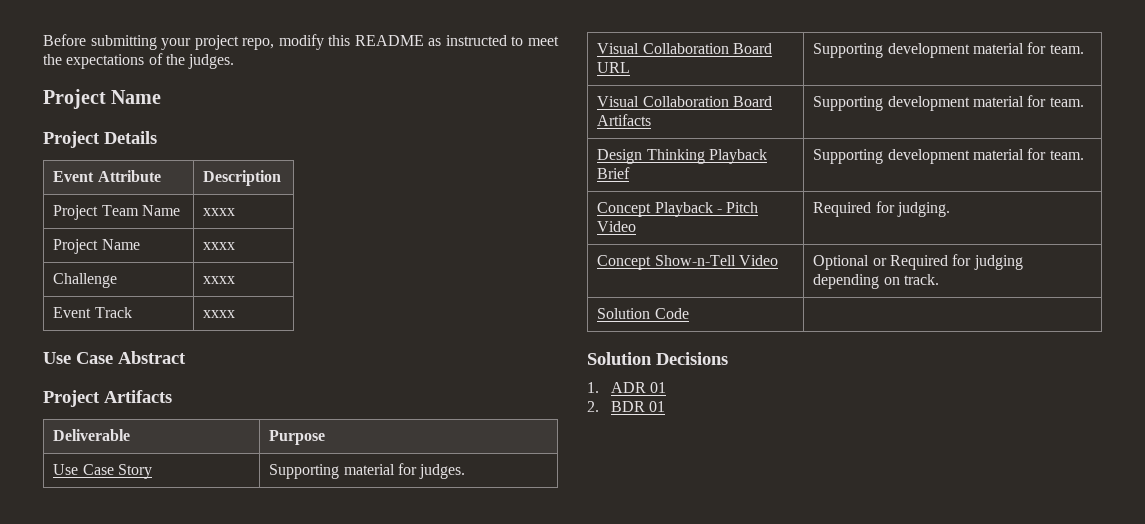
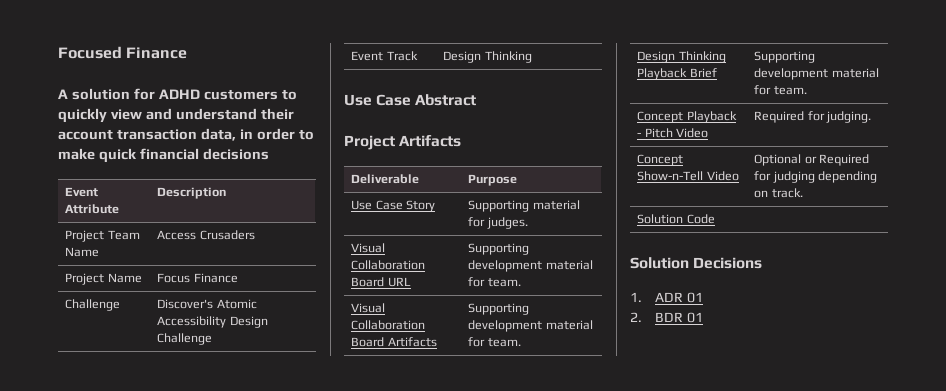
[43,34,560,50] [43,53,235,69] [43,89,162,109] [43,131,157,148] Before submitting your project repo, modify this README as instructed to meet the expectations of the judges. // Project Name // Project Details -> [58,46,188,59] [58,88,297,100] [58,108,294,123] [58,128,314,141] [58,148,269,163] Focused Finance // A solution for ADHD customers to quickly view and understand their account transaction data, in order to make quick financial decisions
[203,208,236,216] xxxx -> [157,230,255,240] Access Crusaders
[203,242,236,250] xxxx -> [157,273,238,283] Focus Finance
[203,276,236,284] xxxx -> [157,299,257,309] [157,316,268,328] [157,333,213,345] Discover's Atomic Accessibility Design Challenge
[203,310,236,318] xxxx -> [443,51,532,63] Design Thinking

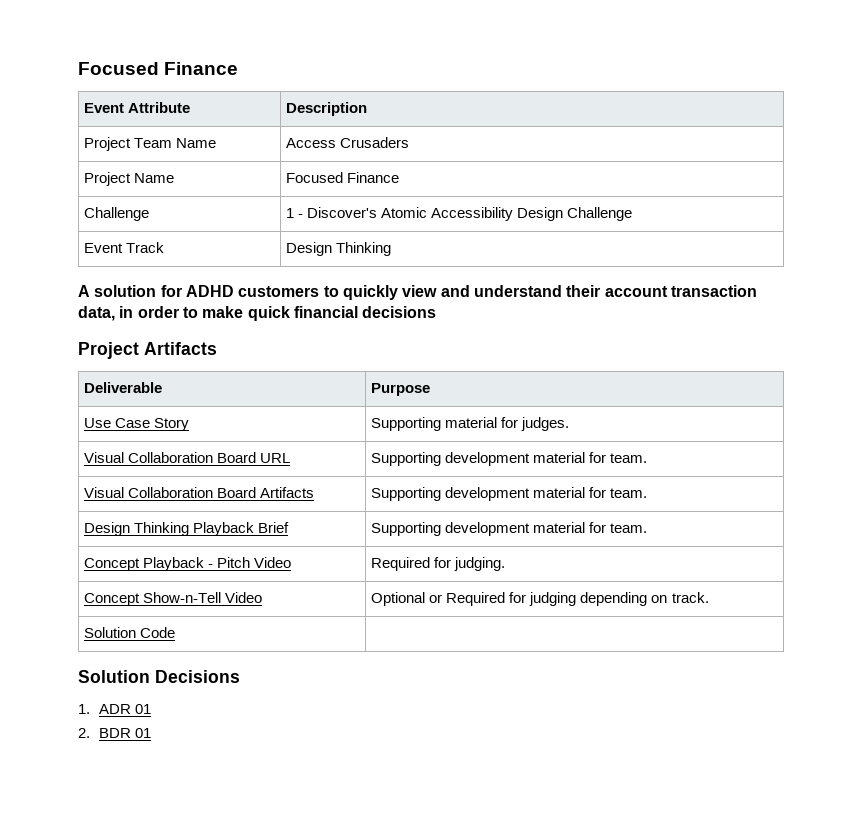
[58,46,188,59] Focused Finance -> [78,62,239,75] [84,102,191,113] [286,102,368,116] [84,137,217,151] [286,137,410,148] [84,172,175,186] [286,172,400,183] [84,207,150,221] [286,207,633,221] [84,242,165,253] [286,242,392,256] Focused Finance // Event Attribute | Description // Project Team Name | Access Crusaders // Project Name | Focused Finance // Challenge | 1 - Discover's Atomic Accessibility Design Challenge // Event Track | Design Thinking
[65,187,99,197] [65,204,120,214] [157,187,227,199] [65,230,140,242] [65,247,100,257] [157,230,255,240] [65,273,142,285] [157,273,238,283] [65,299,121,311] [157,299,257,309] [157,316,268,328] [157,333,213,345] [351,51,418,61] [443,51,532,63] [344,94,477,106] // Event Attribute | Description // Project Team Name | Access Crusaders // Project Name | Focus Finance // Challenge | Discover's Atomic Accessibility Design Challenge // Event Track | Design Thinking // Use Case Abstract -> (437, 312) none

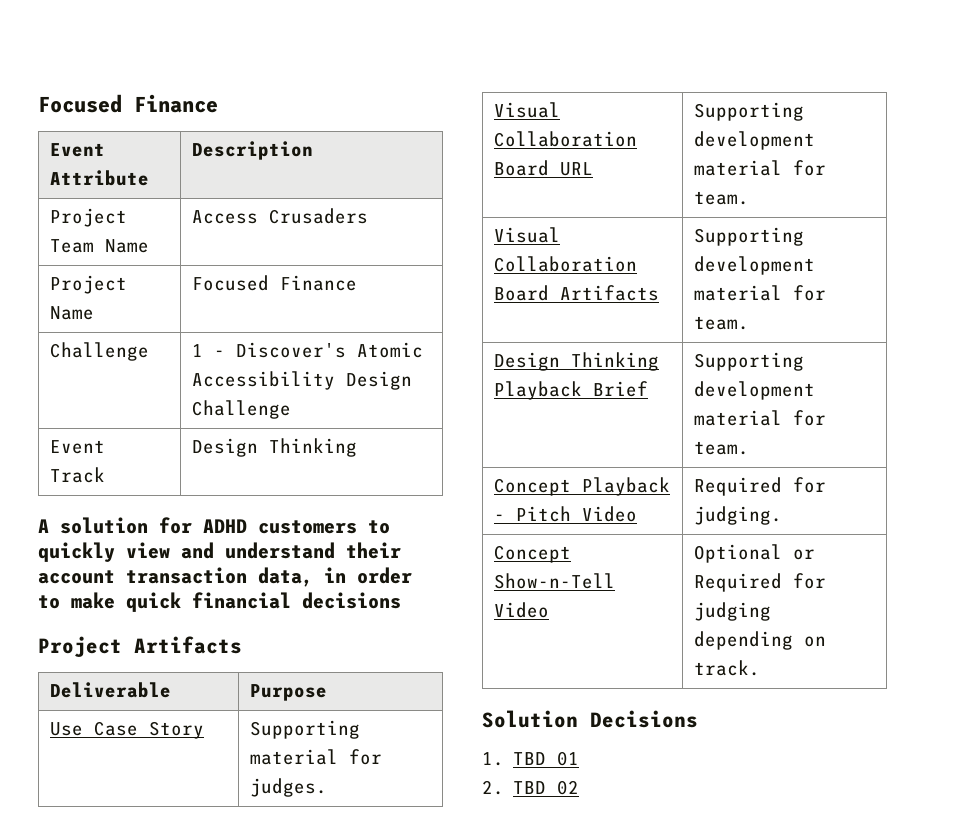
[84,627,176,638] // Solution Code | -> (760, 668) none
[99,704,132,714] ADR -> [513,752,547,765] TBD
[99,728,152,738] BDR 01 -> [513,780,580,795] TBD 02

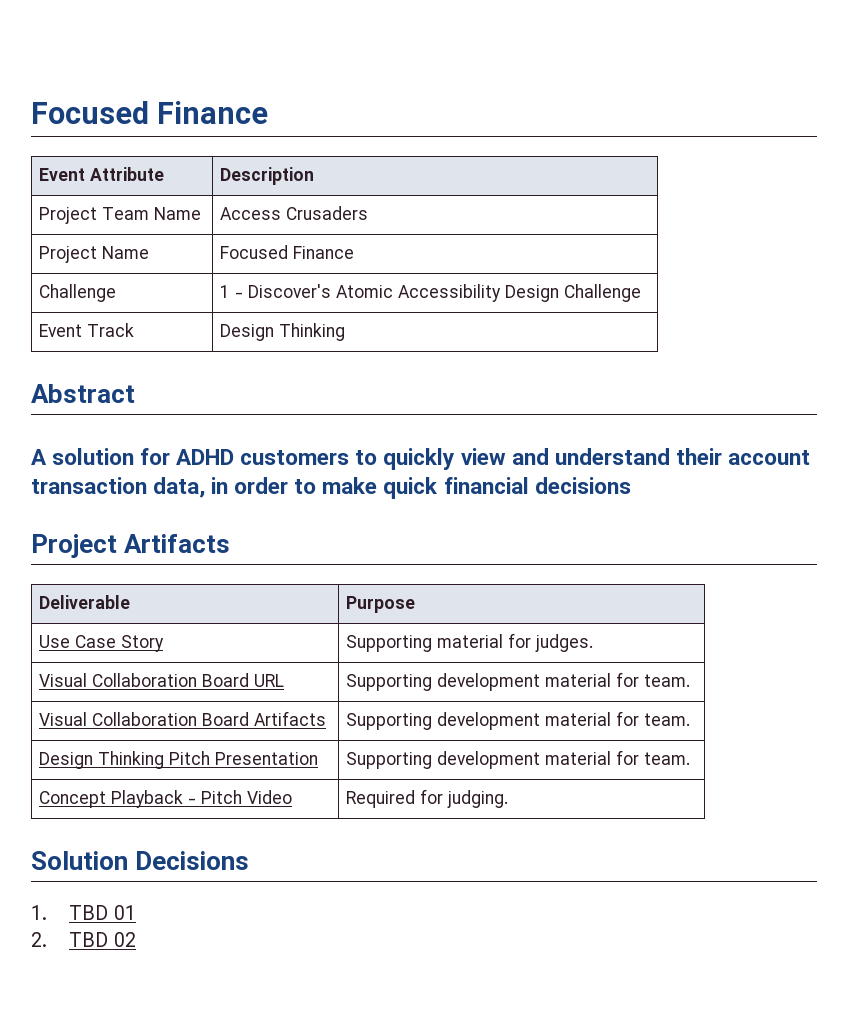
(357, 447) none -> [31,384,135,403] // Abstract
[493,381,648,400] Playback Brief -> [169,751,319,765] Pitch Presentation
[493,545,571,563] [493,573,615,589] [493,602,549,618] [693,544,815,563] [693,573,826,592] [693,602,771,621] [693,631,826,650] [693,660,760,676] // Concept Show-n-Tell Video | Optional or Required for judging depending on track. -> (509, 799) none

